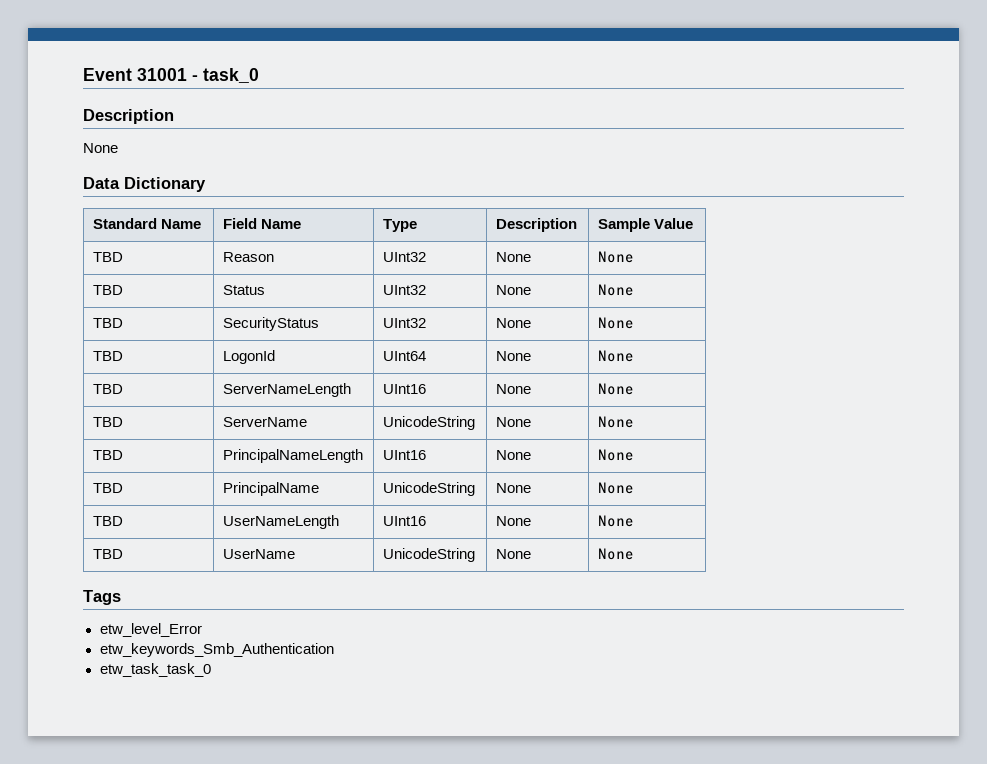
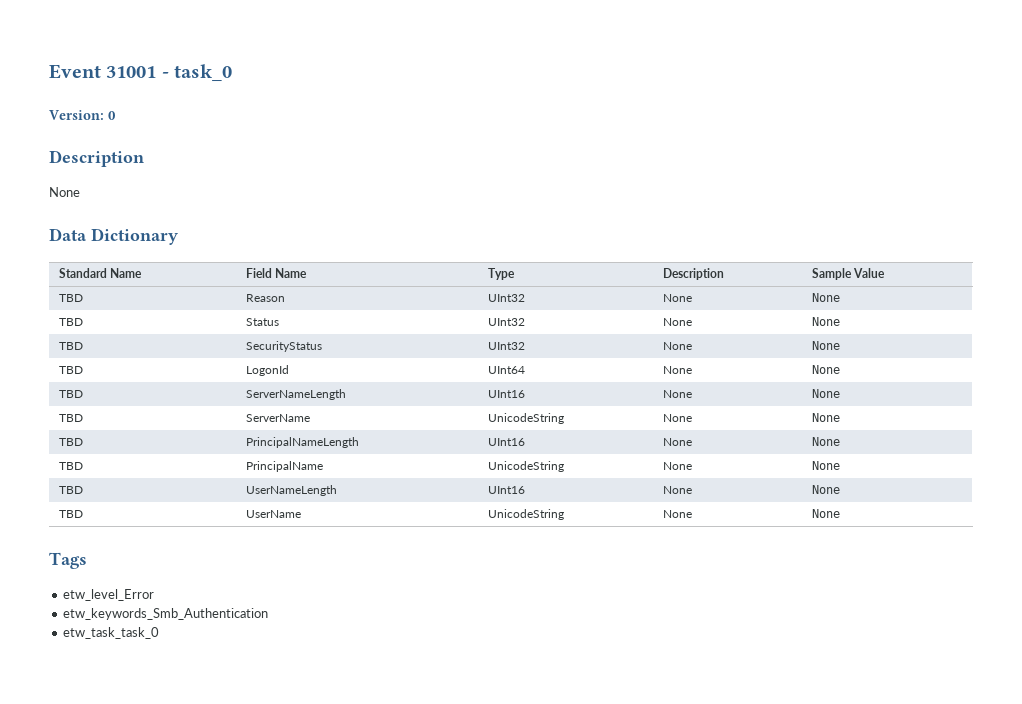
(259, 75) none -> [49,110,116,120] // Version: 0

